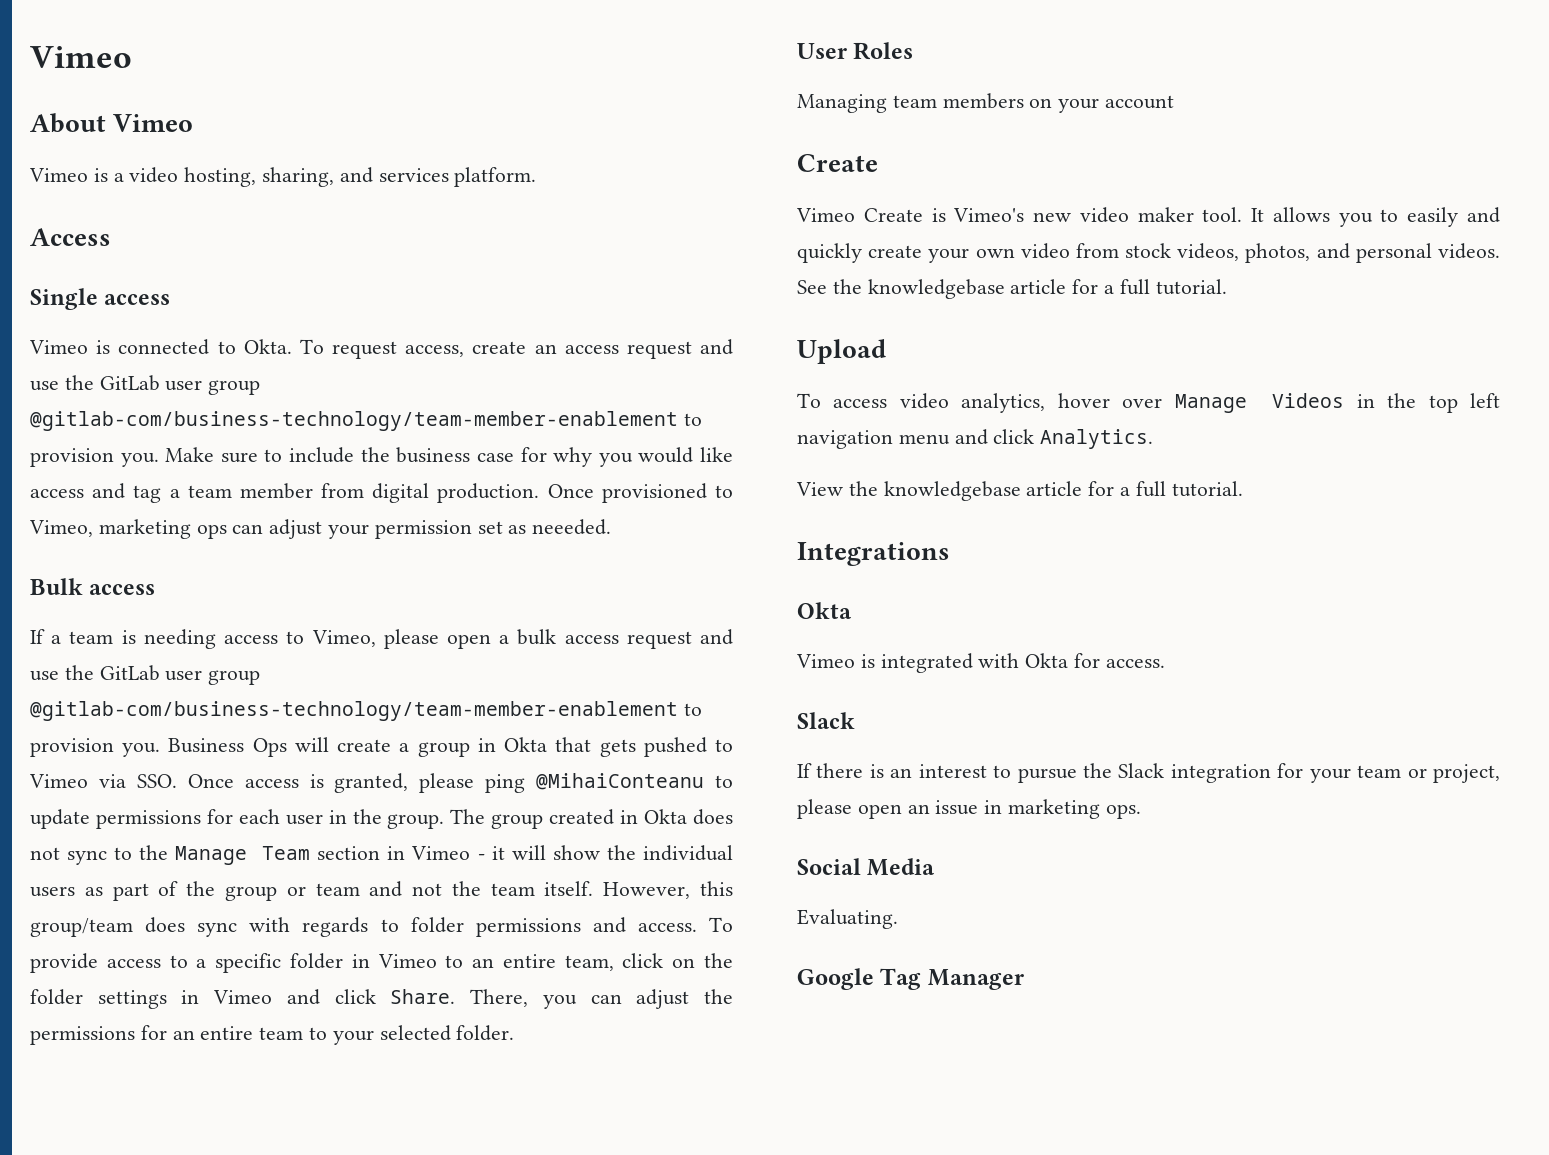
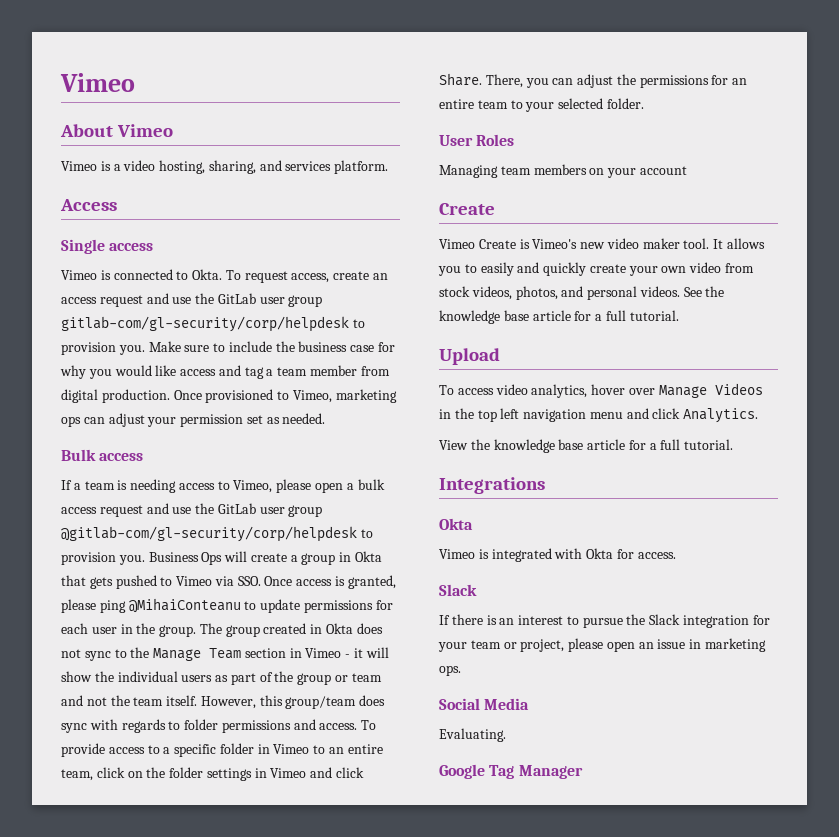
[30,411,678,431] @gitlab-com/business-technology/team-member-enablement -> [61,316,349,332] gitlab-com/gl-security/corp/helpdesk
[532,519,612,535] neeeded. -> [282,413,326,424] needed.
[30,701,678,721] @gitlab-com/business-technology/team-member-enablement -> [61,526,357,542] @gitlab-com/gl-security/corp/helpdesk
[867,279,1005,299] knowledgebase -> [439,310,529,324] knowledge base
[883,481,1021,501] knowledgebase -> [493,439,584,453] knowledge base

